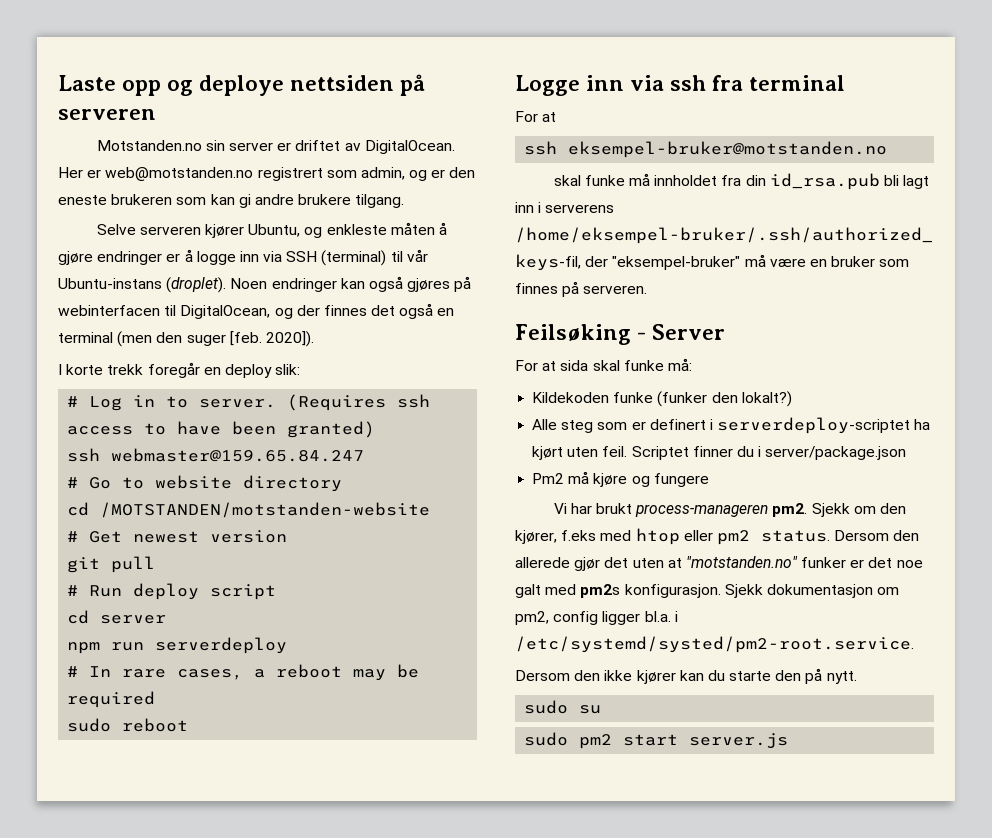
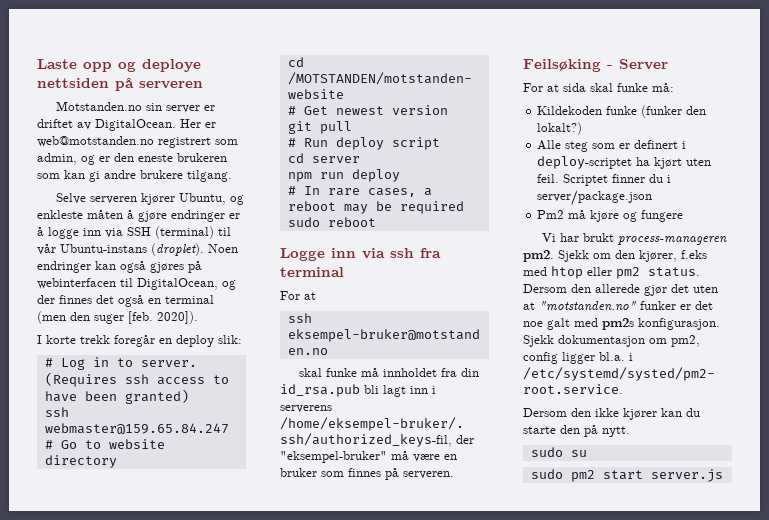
[155,637,288,654] serverdeploy -> [351,169,400,182] deploy
[717,417,911,434] serverdeploy-scriptet -> [537,156,633,169] deploy-scriptet

